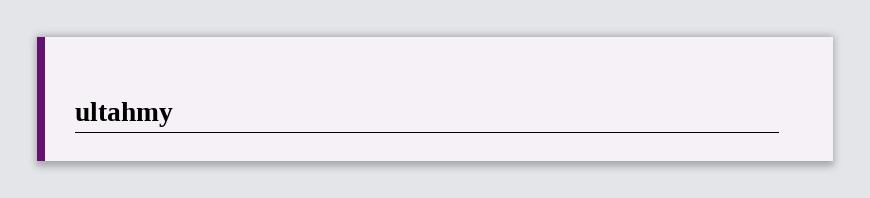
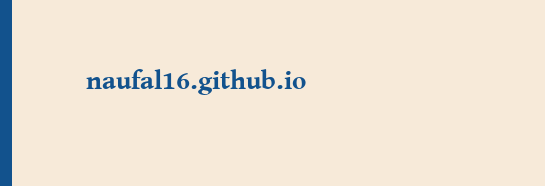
[75,102,173,127] ultahmy -> [86,69,306,95] naufal16.github.io

